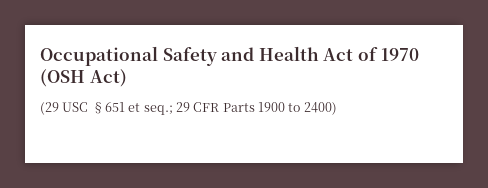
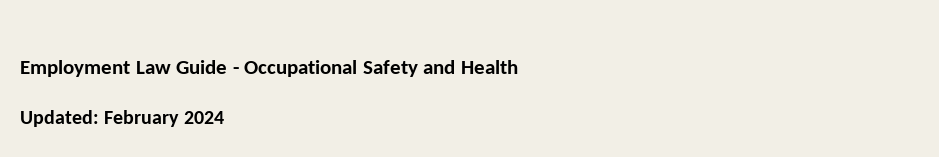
(40, 56) none -> [20,60,239,77] Employment Law Guide -
[323,47,419,61] [40,69,127,87] [40,102,337,115] Act of 1970 (OSH Act) // (29 USC §651 et seq.; 29 CFR Parts 1900 to 2400) -> [20,110,224,127] // Updated: February 2024

